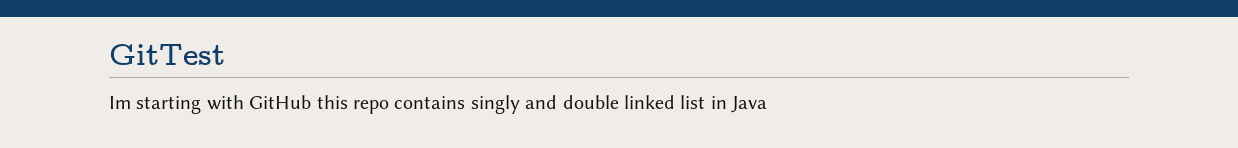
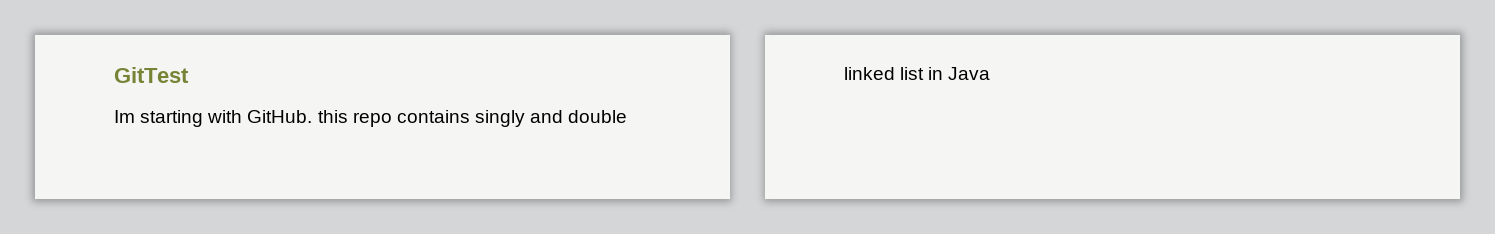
[249,95,312,109] GitHub -> [247,110,313,123] GitHub.

